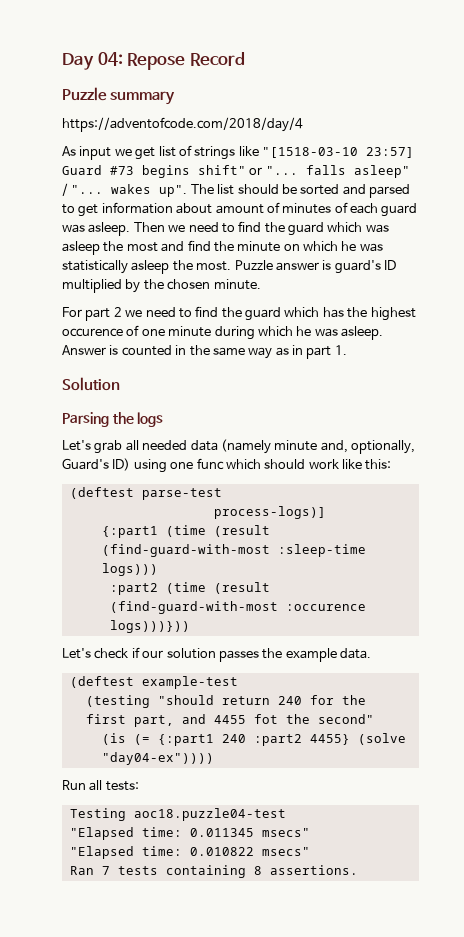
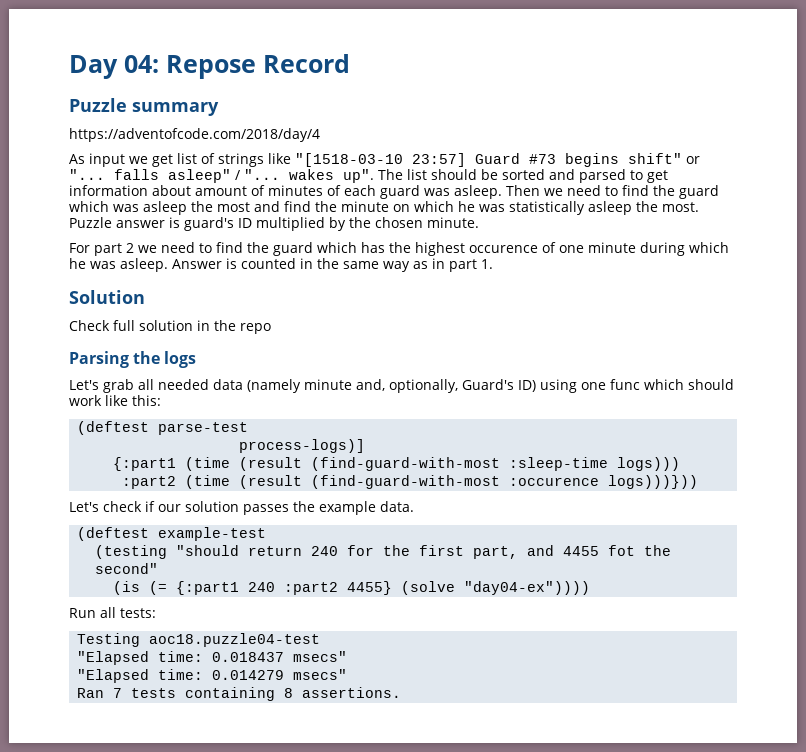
(120, 384) none -> [69,320,271,334] // Check full solution in the repo
[189,828,254,837] 0.011345 -> [212,652,285,662] 0.018437
[189,847,254,856] 0.010822 -> [212,670,285,680] 0.014279

